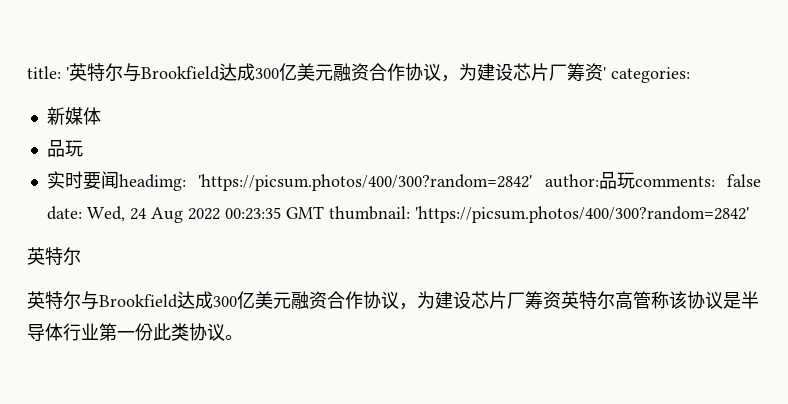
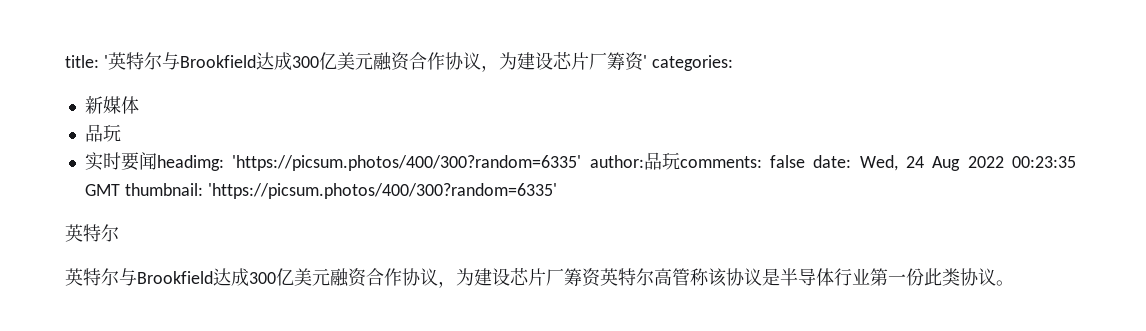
[198,174,533,191] 'https://picsum.photos/400/300?random=2842' -> [232,155,582,171] 'https://picsum.photos/400/300?random=6335'
[414,206,749,223] 'https://picsum.photos/400/300?random=2842' -> [207,183,557,199] 'https://picsum.photos/400/300?random=6335'

